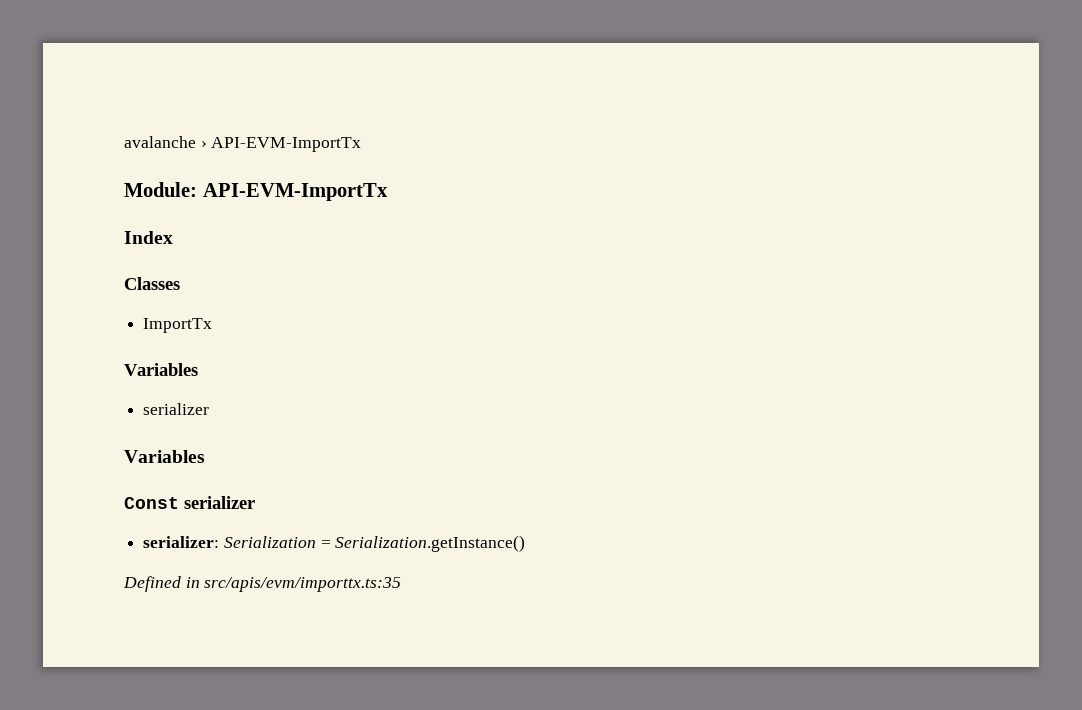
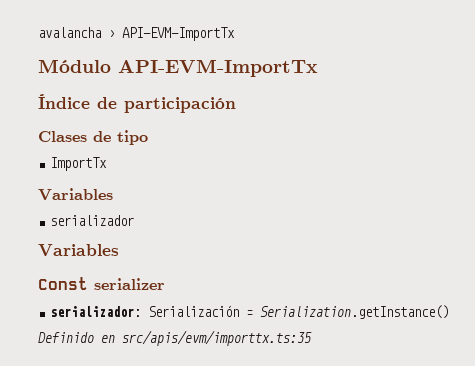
[124,136,196,148] avalanche -> [38,27,101,38] avalancha
[124,182,388,201] [124,231,173,244] [124,277,180,290] Module: API-EVM-ImportTx // Index // Classes -> [38,59,318,77] [38,94,236,113] [38,130,148,145] Módulo API-EVM-ImportTx // Índice de participación // Clases de tipo
[143,403,210,415] serializer -> [50,215,135,226] serializador
[143,536,316,548] serializer: Serialization -> [50,305,240,317] serializador: Serialización
[123,576,200,592] Defined in -> [38,332,115,343] Definido en

